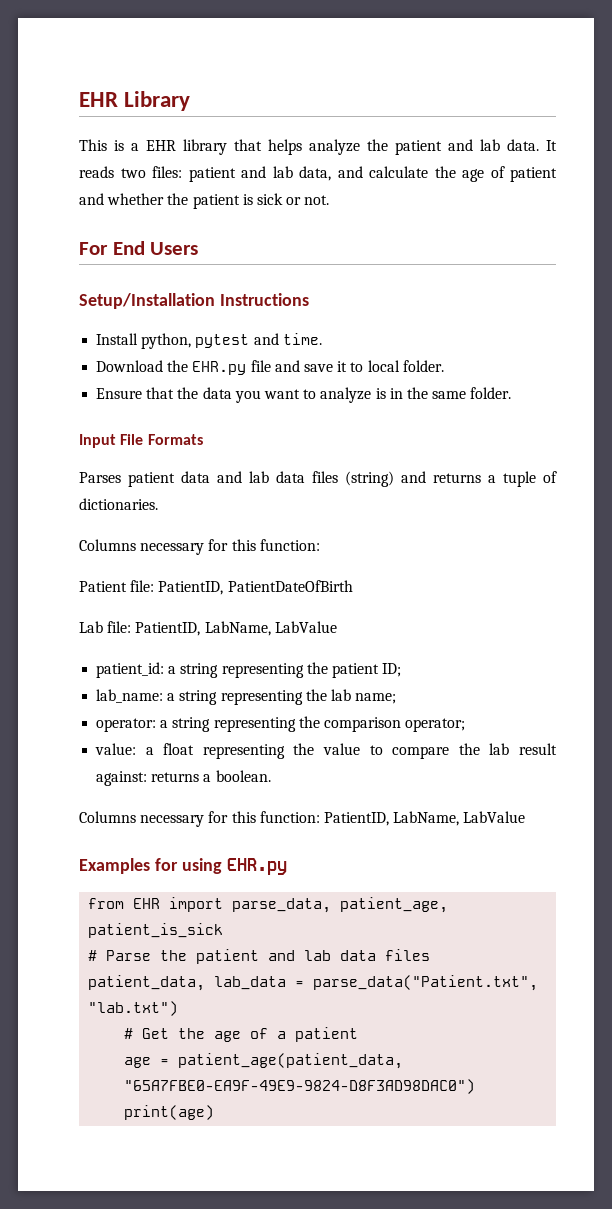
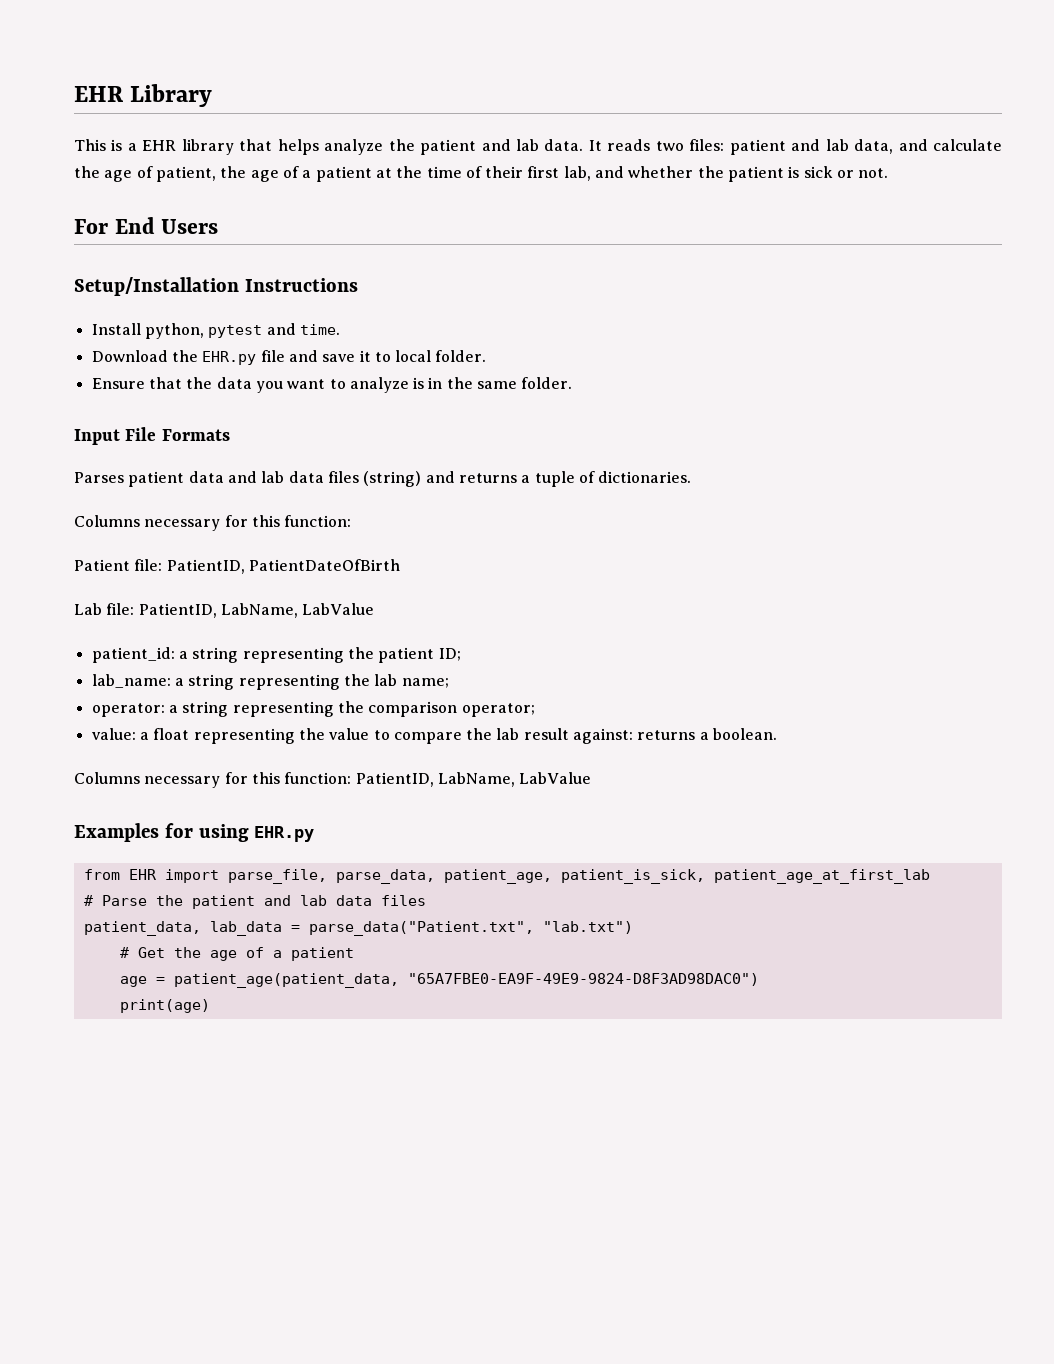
[510,167,557,182] patient -> [155,166,591,182] patient, the age of a patient at the time of their first lab,
(224, 904) none -> [227,869,327,884] parse_file,
[88,923,224,938] patient_is_sick -> [560,869,930,884] patient_is_sick, patient_age_at_first_lab

